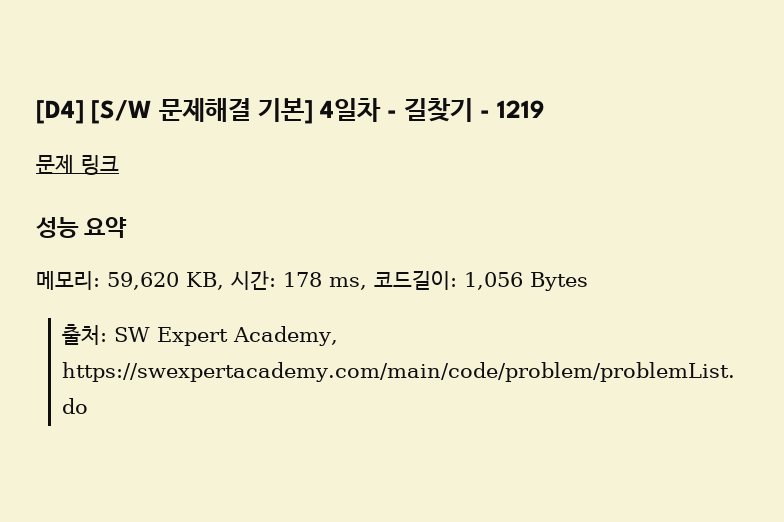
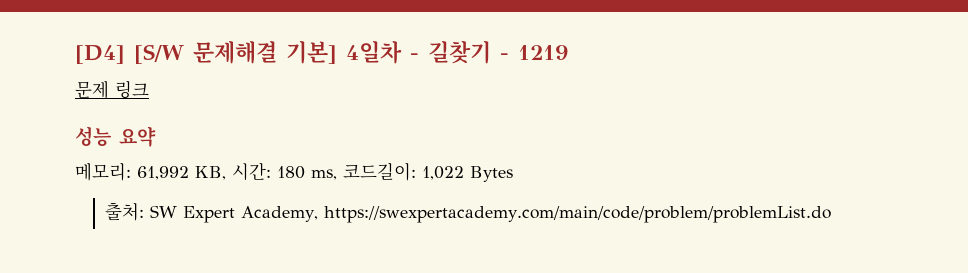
[107,272,179,290] 59,620 -> [137,166,189,180] 61,992
[283,272,322,287] 178 -> [277,166,305,179] 180
[464,272,523,290] 1,056 -> [422,166,464,180] 1,022

